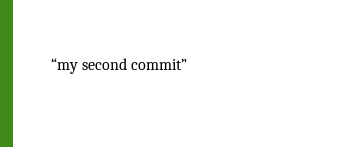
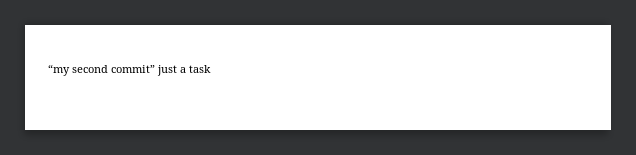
(188, 64) none -> [157,65,211,76] just a task

